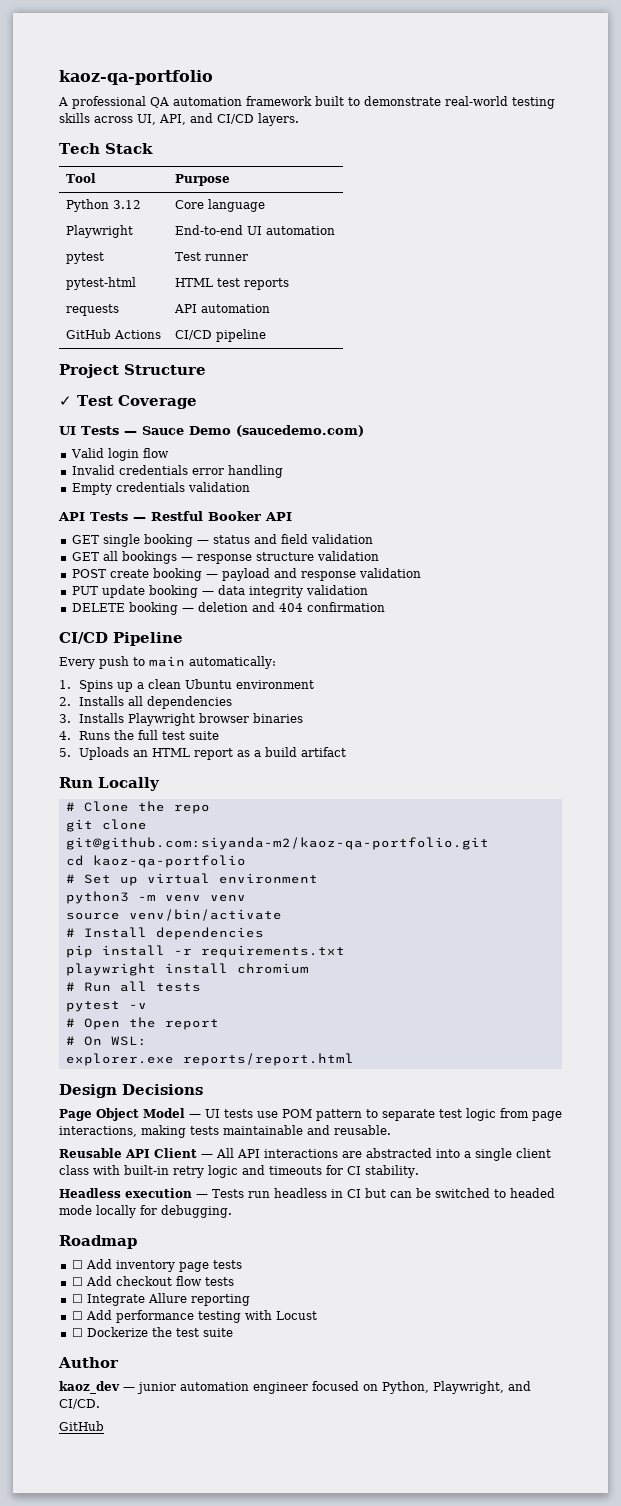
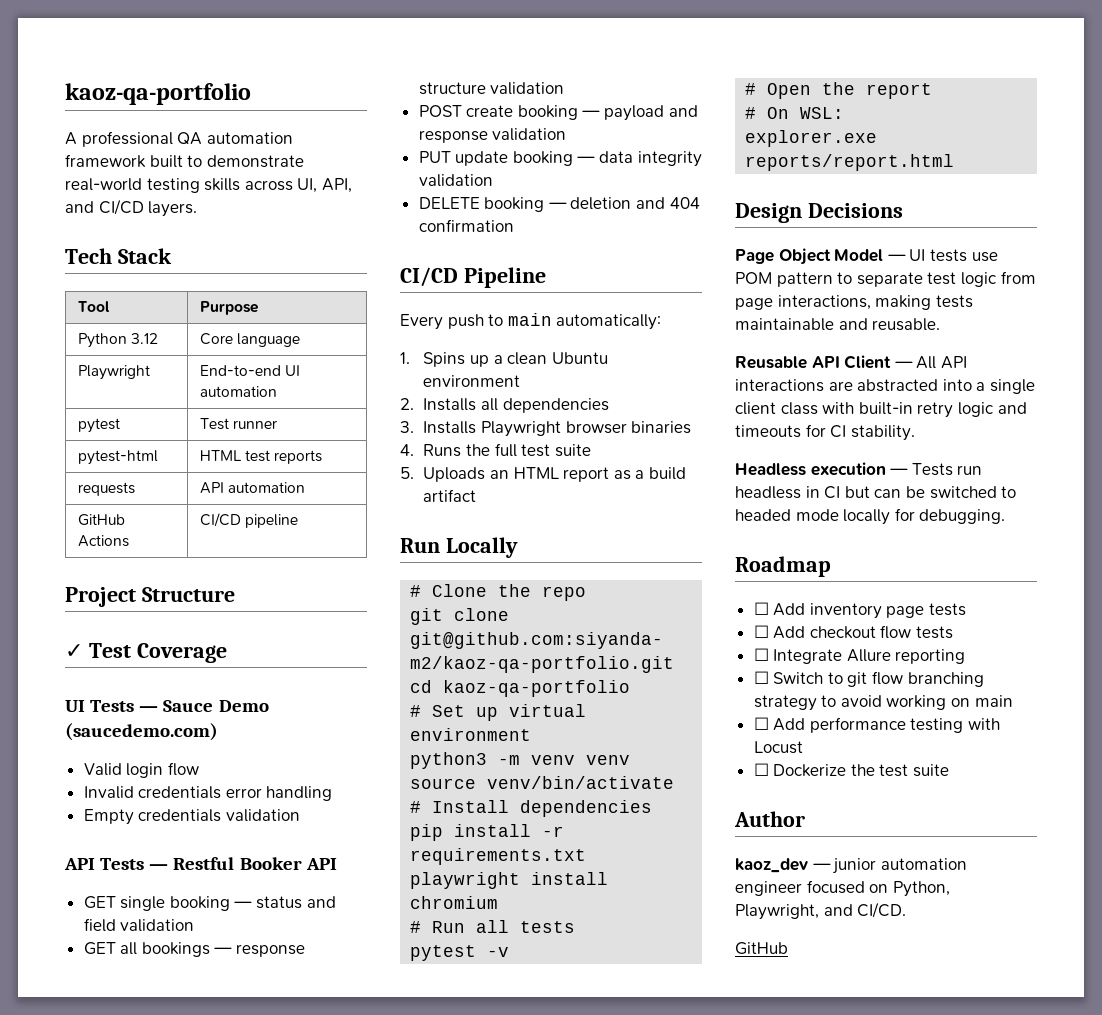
(250, 1300) none -> [753,671,984,687] [753,695,1013,711] // ☐ Switch to git flow branching strategy to avoid working on main

